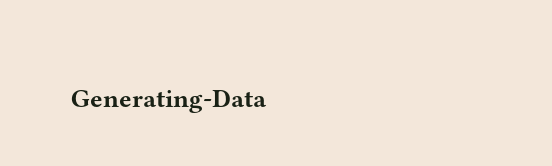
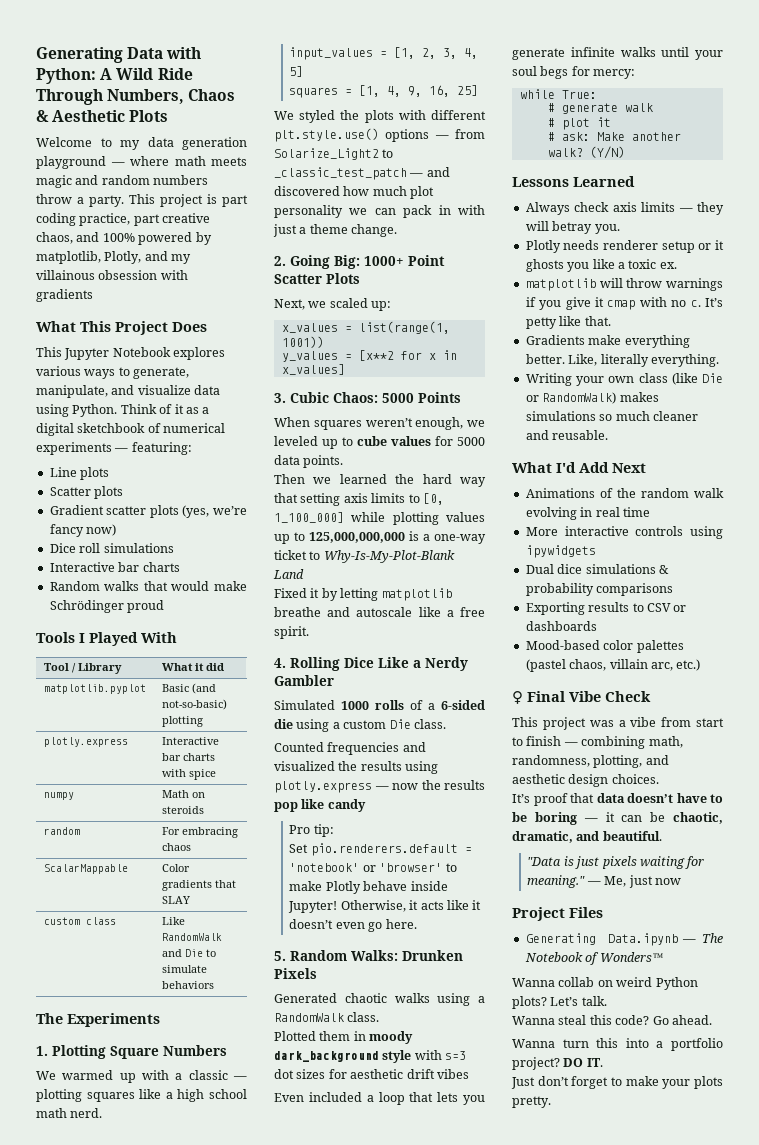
[71,89,267,113] Generating-Data -> [36,47,202,63] [36,68,193,84] [36,89,236,105] [36,110,169,122] [36,137,247,150] [36,156,247,169] [36,175,209,188] [36,194,248,207] [36,213,211,226] [36,232,212,245] [36,251,192,264] [36,270,188,280] [36,289,93,302] [36,321,207,335] [36,347,226,360] [36,366,190,379] [36,385,221,398] [36,404,210,417] [36,423,226,436] [36,442,192,455] [49,467,110,480] [49,486,124,499] [49,505,247,518] [49,524,117,537] [49,543,174,553] [49,562,180,572] [49,581,247,591] [49,600,165,613] [36,632,177,646] [43,663,122,674] [161,663,224,671] [43,684,146,694] [161,683,216,694] [161,699,227,710] [161,716,203,727] [43,737,128,747] [161,737,219,745] [161,753,215,761] [161,769,216,780] [43,792,74,800] [161,790,205,798] [161,806,204,814] [43,827,80,835] [161,827,238,838] [161,843,191,851] [43,864,128,874] [161,864,190,872] [161,880,236,891] [161,896,190,904] [43,917,116,925] [161,917,185,925] [161,933,222,941] [161,949,216,957] [161,965,207,973] [161,981,214,989] [36,1013,160,1027] [36,1045,227,1059] [36,1070,248,1083] [36,1089,247,1102] [36,1108,103,1118] [289,47,479,60] [289,66,304,77] [289,85,479,98] [274,110,486,123] [274,128,485,142] [274,148,394,160] [274,167,450,180] [274,186,435,199] [274,205,485,218] [273,224,398,237] [274,255,445,269] [274,273,360,284] [274,298,392,311] [281,321,450,334] [281,336,324,348] [281,350,457,362] [281,364,345,375] [274,392,461,403] [274,417,485,430] [274,436,485,449] [274,455,344,468] [274,474,486,487] [274,493,444,506] [274,512,485,525] [274,531,486,544] [274,550,455,563] [273,569,304,579] [274,588,452,601] [274,607,485,617] [274,626,309,639] [274,657,468,671] [274,675,334,686] [274,700,485,710] [274,719,446,732] [274,742,426,755] [274,761,439,774] [274,780,485,793] [274,799,366,812] [289,824,334,837] [289,843,472,856] [289,863,457,872] [289,881,448,894] [288,900,482,913] [289,919,417,932] [274,950,463,961] [274,968,317,979] [274,993,485,1006] [274,1012,380,1022] [274,1031,414,1044] [274,1050,467,1063] [274,1069,469,1079] [274,1092,485,1105] [512,47,723,60] [512,66,636,79] [519,89,597,99] [547,103,653,114] [547,117,611,130] [547,132,681,141] [547,146,625,159] [512,176,635,187] [525,202,724,215] [525,221,620,234] [525,240,724,253] [525,259,677,272] [525,278,723,291] [525,297,723,310] [525,316,611,329] [525,335,690,348] [525,354,719,367] [525,373,723,386] [525,392,659,404] [525,411,698,421] [525,430,609,440] [512,462,646,473] [525,488,724,498] [525,507,650,520] [525,526,723,539] [525,545,596,558] [525,564,669,574] [525,583,674,596] [525,602,687,615] [525,621,597,631] [525,640,684,653] [525,659,701,672] [512,691,651,704] [512,717,724,730] [512,736,683,749] [512,755,669,768] [512,774,659,787] [512,793,723,806] [512,812,723,825] [512,831,662,843] [527,856,705,869] [527,875,681,888] [512,907,603,921] [525,933,723,946] [524,952,663,965] [512,977,698,990] [512,996,607,1009] [512,1015,712,1025] [512,1038,723,1051] [512,1057,603,1070] [511,1076,723,1089] [512,1096,551,1108] Generating Data with Python: A Wild Ride Through Numbers, Chaos & Aesthetic Plots // Welcome to my data generation playground — where math meets magic and random numbers throw a party. This project is part coding practice, part creative chaos, and 100% powered by matplotlib, Plotly, and my villainous obsession with gradients // What This Project Does // This Jupyter Notebook explores various ways to generate, manipulate, and visualize data using Python. Think of it as a digital sketchbook of numerical experiments — featuring: // Line plots // Scatter plots // Gradient scatter plots (yes, we’re fancy now) // Dice roll simulations // Interactive bar charts // Random walks that would make Schrödinger proud // Tools I Played With // Tool / Library | What it did // matplotlib.pyplot | Basic (and not-so-basic) plotting // plotly.express | Interactive bar charts with spice // numpy | Math on steroids // random | For embracing chaos // ScalarMappable | Color gradients that SLAY // custom class | Like RandomWalk and Die to simulate behaviors // The Experiments // 1. Plotting Square Numbers // We warmed up with a classic — plotting squares like a high school math nerd. // input_values = [1, 2, 3, 4, 5] // squares = [1, 4, 9, 16, 25] // We styled the plots with different plt.style.use() options — from Solarize_Light2 to _classic_test_patch — and discovered how much plot personality we can pack in with just a theme change. // 2. Going Big: 1000+ Point Scatter Plots // Next, we scaled up: // x_values = list(range(1, 1001)) // y_values = [x**2 for x in x_values] // 3. Cubic Chaos: 5000 Points // When squares weren’t enough, we leveled up to cube values for 5000 data points. // Then we learned the hard way that setting axis limits to [0, 1_100_000] while plotting values up to 125,000,000,000 is a one-way ticket to Why-Is-My-Plot-Blank Land // Fixed it by letting matplotlib breathe and autoscale like a free spirit. // 4. Rolling Dice Like a Nerdy Gambler // Simulated 1000 rolls of a 6-sided die using a custom Die class. // Counted frequencies and visualized the results using plotly.express — now the results pop like candy // Pro tip: // Set pio.renderers.default = 'notebook' or 'browser' to make Plotly behave inside Jupyter! Otherwise, it acts like it doesn’t even go here. // 5. Random Walks: Drunken Pixels // Generated chaotic walks using a RandomWalk class. // Plotted them in moody dark_background style with s=3 dot sizes for aesthetic drift vibes // Even included a loop that lets you generate infinite walks until your soul begs for mercy: // while True: // # generate walk // # plot it // # ask: Make another walk? (Y/N) // Lessons Learned // Always check axis limits — they will betray you. // Plotly needs renderer setup or it ghosts you like a toxic ex. // matplotlib will throw warnings if you give it cmap with no c. It’s petty like that. // Gradients make everything better. Like, literally everything. // Writing your own class (like Die or RandomWalk) makes simulations so much cleaner and reusable. // What I'd Add Next // Animations of the random walk evolving in real time // More interactive controls using ipywidgets // Dual dice simulations & probability comparisons // Exporting results to CSV or dashboards // Mood-based color palettes (pastel chaos, villain arc, etc.) // ♀ Final Vibe Check // This project was a vibe from start to finish — combining math, randomness, plotting, and aesthetic design choices. // It’s proof that data doesn’t have to be boring — it can be chaotic, dramatic, and beautiful. // "Data is just pixels waiting for meaning." — Me, just now // Project Files // Generating Data.ipynb — The Notebook of Wonders™ // Wanna collab on weird Python plots? Let’s talk. // Wanna steal this code? Go ahead. // Wanna turn this into a portfolio project? DO IT. // Just don’t forget to make your plots pretty.

